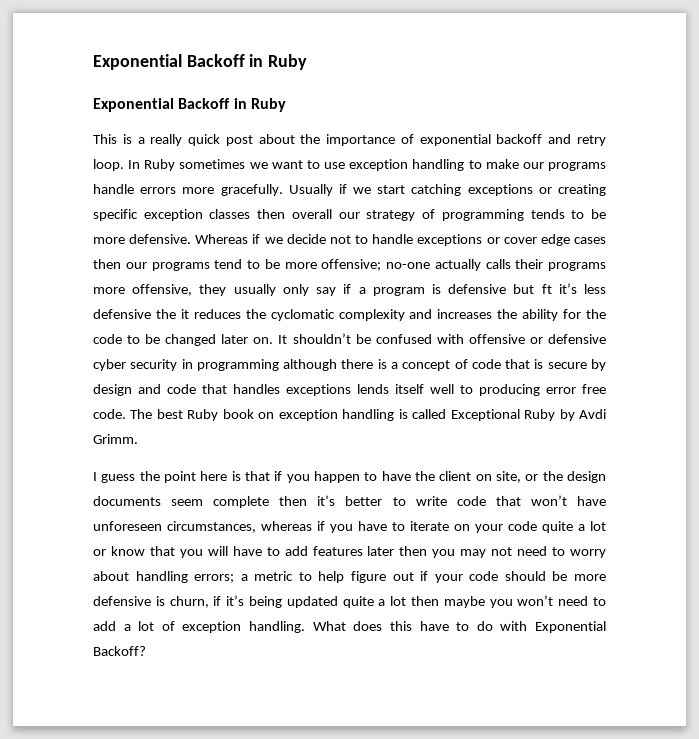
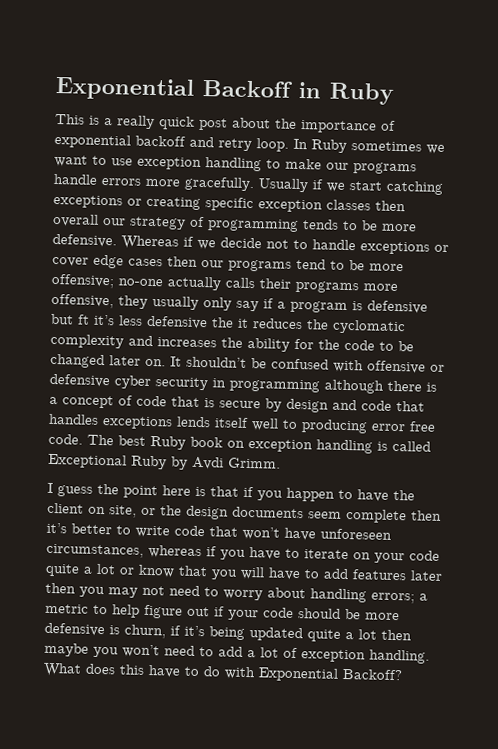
[93,54,308,70] [93,98,286,112] Exponential Backoff in Ruby // Exponential Backoff in Ruby -> [55,76,394,105] Exponential Backoff in Ruby

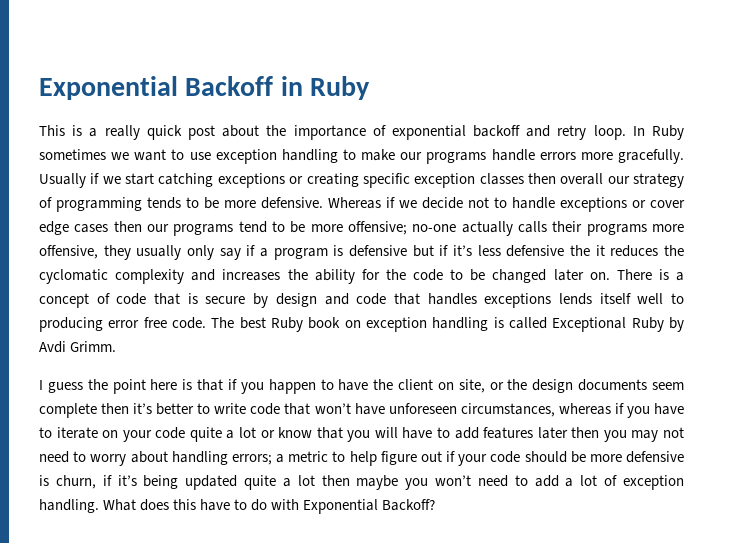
[77,314,90,325] ft -> [439,245,449,256] if
[170,356,445,374] [49,373,422,394] It shouldn’t be confused with offensive or defensive cyber security in programming although there -> [616,269,652,280] There

